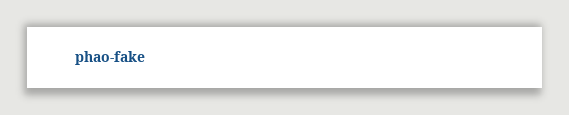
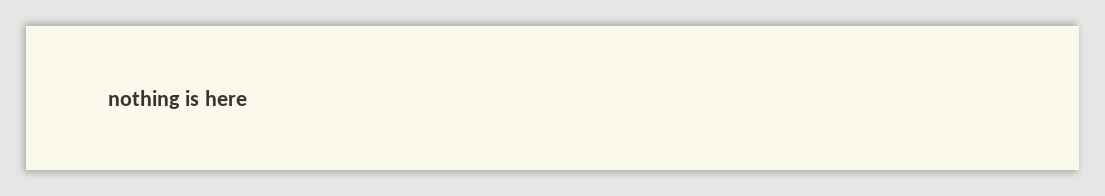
[75,51,145,65] phao-fake -> [108,90,247,109] nothing is here

